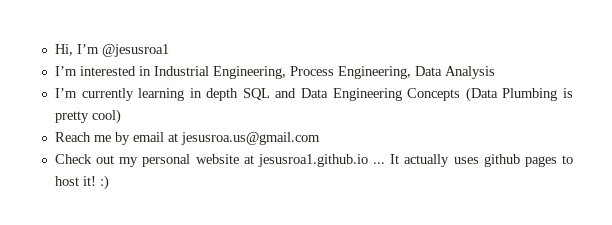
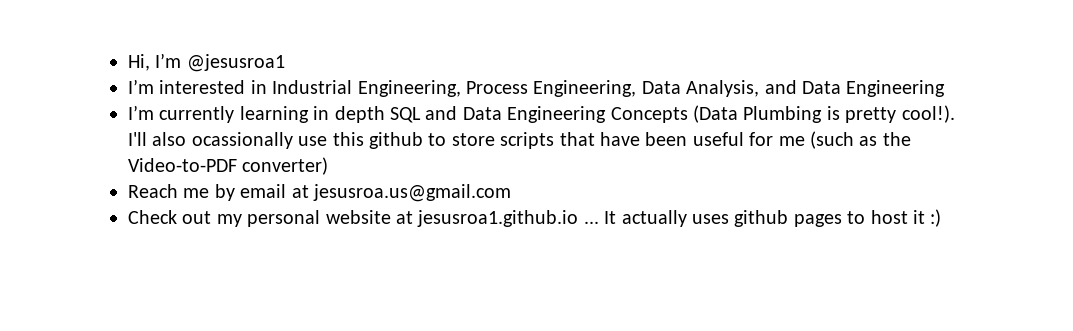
[444,66,495,79] Analysis -> [686,80,946,97] Analysis, and Data Engineering
[91,109,121,124] cool) -> [901,105,955,123] [128,131,911,149] [128,157,329,175] cool!). I'll also ocassionally use this github to store scripts that have been useful for me (such as the Video-to-PDF converter)
[82,176,96,186] it! -> [912,210,925,224] it

